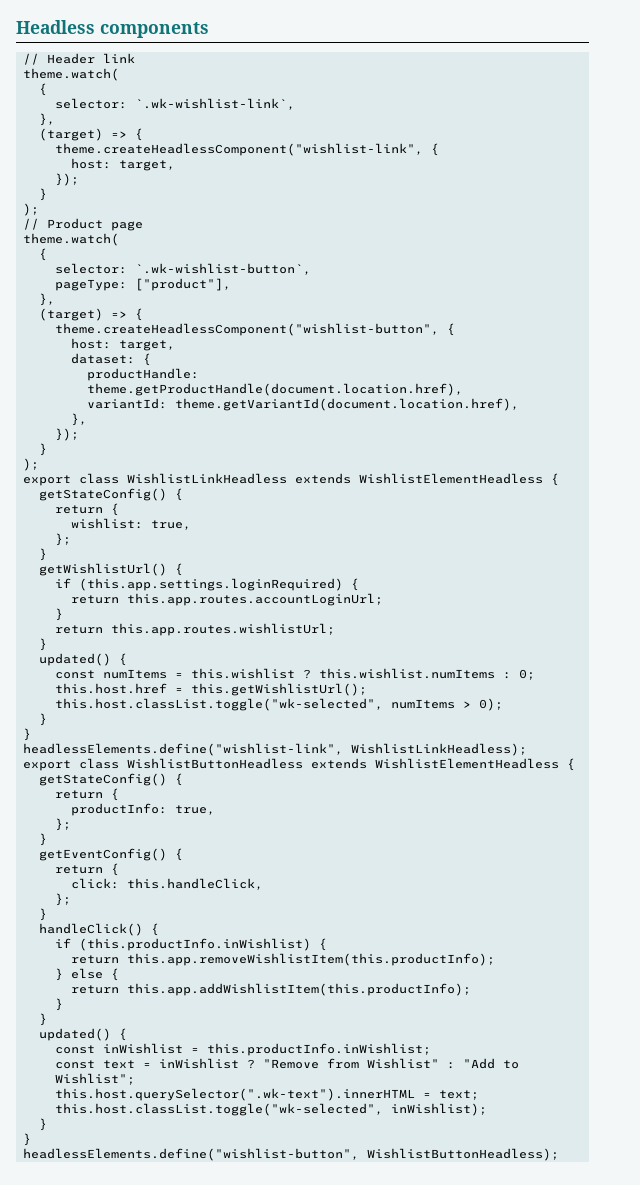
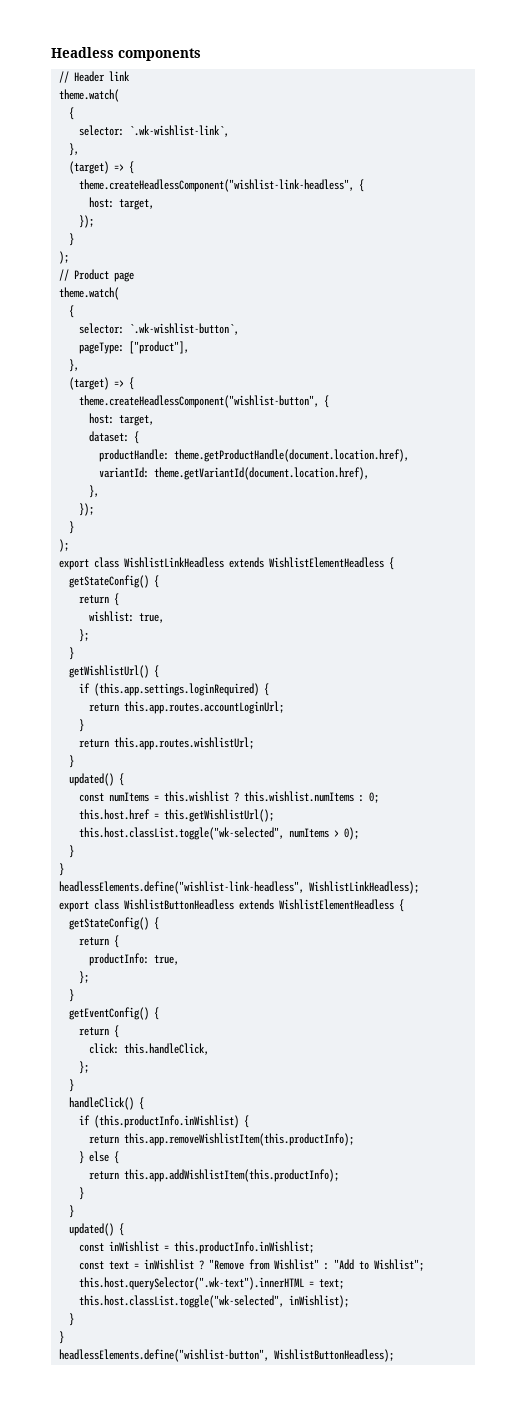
[54,143,423,156] theme.createHeadlessComponent("wishlist-link", -> [78,179,354,192] theme.createHeadlessComponent("wishlist-link-headless",
[22,743,343,756] headlessElements.define("wishlist-link", -> [58,881,304,894] headlessElements.define("wishlist-link-headless",

